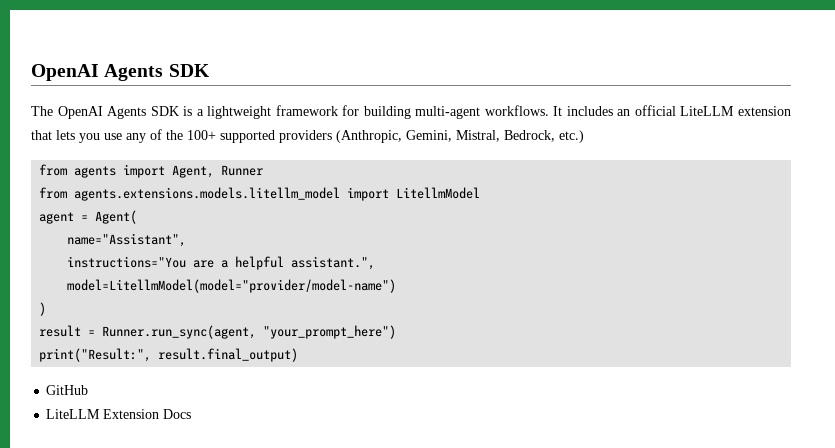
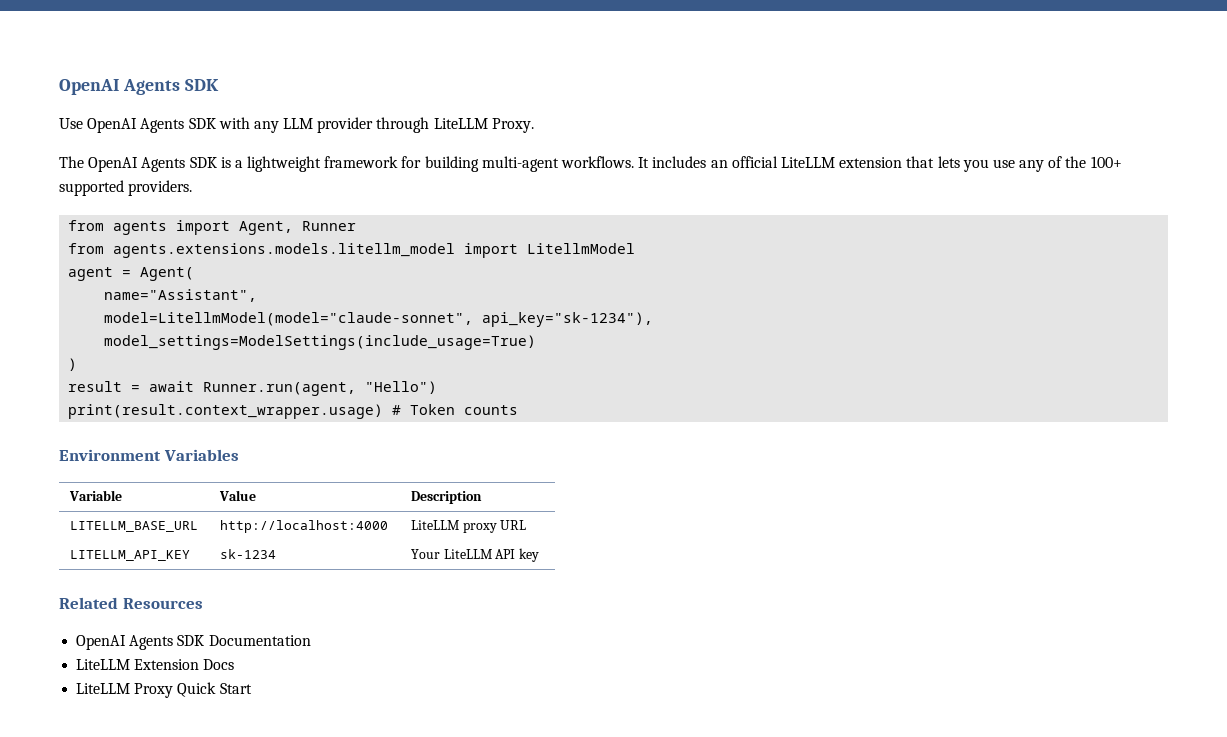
[31,64,210,81] OpenAI Agents SDK -> [59,79,219,95] [59,117,534,133] OpenAI Agents SDK // Use OpenAI Agents SDK with any LLM provider through LiteLLM Proxy.
[279,130,584,143] providers (Anthropic, Gemini, Mistral, Bedrock, etc.) -> [128,180,193,196] providers.
[67,256,376,270] [67,279,397,293] [39,302,47,316] [39,325,397,339] [39,348,299,362] [46,385,89,395] instructions="You are a helpful assistant.", // model=LitellmModel(model="provider/model-name") // ) // result = Runner.run_sync(agent, "your_prompt_here") // print("Result:", result.final_output) // GitHub -> [104,312,654,327] [104,335,537,350] [68,358,78,371] [68,381,438,396] [68,404,519,419] [59,449,239,461] [68,490,122,501] [218,490,256,501] [410,491,482,504] [69,521,198,532] [219,520,388,533] [410,520,527,533] [69,550,190,561] [219,549,276,559] [410,548,540,562] [59,597,203,609] [76,635,311,650] model=LitellmModel(model="claude-sonnet", api_key="sk-1234"), // model_settings=ModelSettings(include_usage=True) // ) // result = await Runner.run(agent, "Hello") // print(result.context_wrapper.usage) # Token counts // Environment Variables // Variable | Value | Description // LITELLM_BASE_URL | http://localhost:4000 | LiteLLM proxy URL // LITELLM_API_KEY | sk-1234 | Your LiteLLM API key // Related Resources // OpenAI Agents SDK Documentation
(192, 414) none -> [76,682,252,698] // LiteLLM Proxy Quick Start

